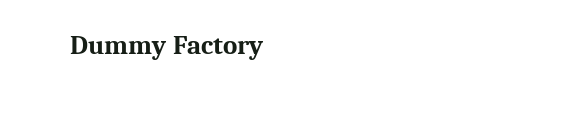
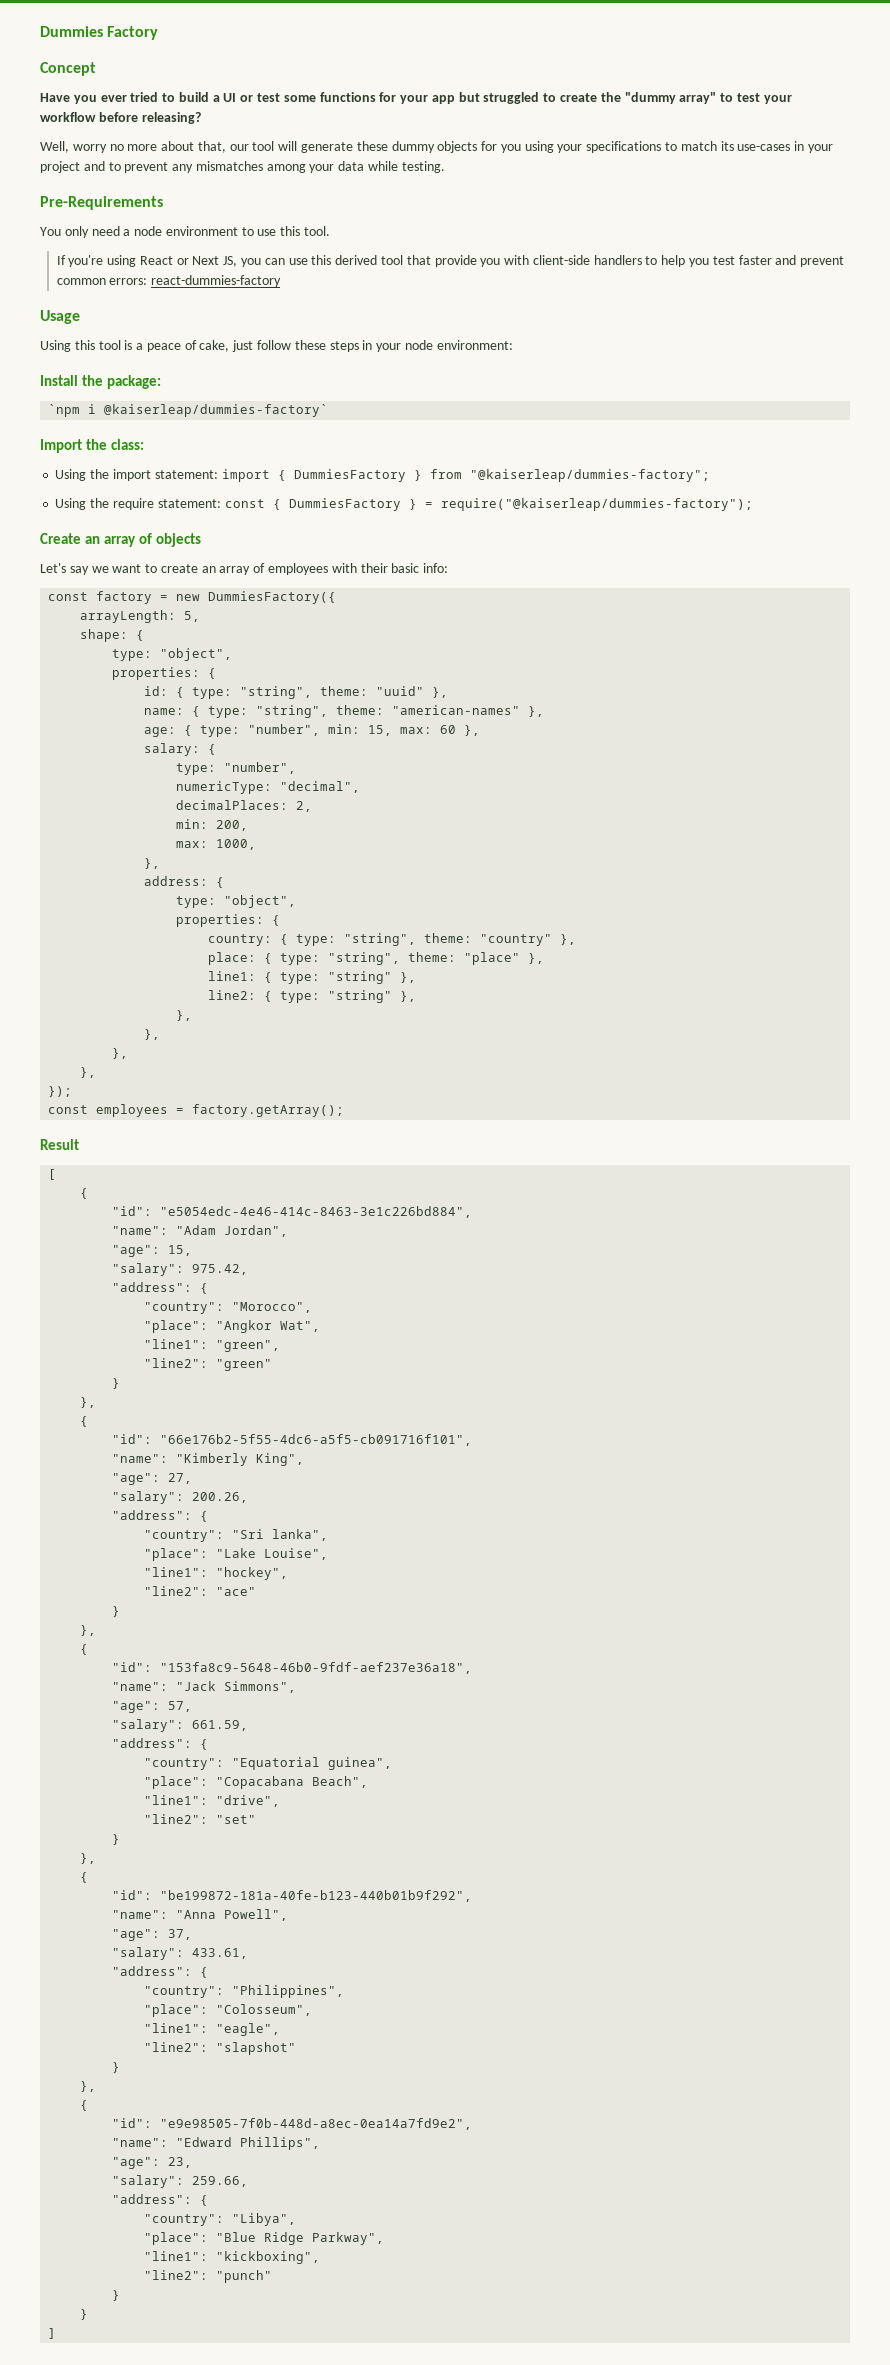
[70,36,167,60] Dummy -> [40,26,103,37] Dummies
(265, 48) none -> [40,62,96,76] [40,92,792,104] [40,112,201,124] [40,141,833,153] [40,161,445,173] [40,196,163,210] [40,226,331,238] [56,255,845,267] [56,275,282,287] [40,310,80,324] [40,340,513,352] [40,375,161,389] [48,404,329,417] [40,439,144,453] [55,469,710,482] [55,498,753,511] [40,533,201,547] [40,563,449,575] [48,591,337,604] [80,610,201,623] [80,629,145,642] [112,648,233,661] [112,667,217,680] [144,686,449,699] [144,705,545,718] [144,724,481,737] [144,743,217,756] [176,762,297,775] [176,781,361,794] [176,800,313,812] [176,819,249,831] [176,839,257,850] [144,858,161,869] [144,876,225,888] [176,895,297,908] [176,914,281,927] [208,933,577,946] [208,952,545,965] [208,971,417,984] [208,990,417,1003] [176,1010,193,1021] [144,1029,161,1040] [112,1048,129,1059] [80,1067,97,1078] [48,1086,73,1097] [48,1104,345,1117] [40,1139,79,1150] [48,1169,57,1180] [80,1188,89,1199] [112,1206,473,1218] [112,1225,289,1237] [112,1245,193,1257] [112,1263,249,1276] [112,1282,209,1294] [144,1302,313,1314] [144,1320,321,1333] [144,1339,281,1352] [144,1358,273,1371] [112,1378,121,1389] [80,1397,97,1408] [80,1416,89,1427] [112,1434,473,1446] [112,1453,305,1466] [112,1473,193,1485] [112,1491,249,1504] [112,1510,209,1522] [144,1529,329,1542] [144,1548,329,1561] [144,1567,289,1580] [144,1586,257,1596] [112,1606,121,1617] [80,1625,97,1636] [80,1644,89,1655] [112,1662,473,1674] [112,1681,297,1693] [112,1701,193,1713] [112,1719,249,1732] [112,1738,209,1750] [144,1757,393,1770] [144,1776,369,1789] [144,1795,281,1807] [144,1814,257,1824] [112,1834,121,1845] [80,1853,97,1864] [80,1872,89,1883] [112,1890,473,1902] [112,1909,289,1921] [112,1929,193,1941] [112,1947,249,1960] [112,1966,209,1978] [144,1985,345,1998] [144,2004,313,2017] [144,2023,281,2036] [144,2042,297,2055] [112,2062,121,2073] [80,2081,97,2092] [80,2100,89,2111] [112,2118,473,2130] [112,2137,321,2150] [112,2157,193,2169] [112,2175,249,2188] [112,2194,209,2206] [144,2213,297,2226] [144,2232,385,2245] [144,2251,321,2264] [144,2270,273,2283] [112,2290,121,2301] [80,2309,89,2320] [48,2328,57,2339] // Concept // Have you ever tried to build a UI or test some functions for your app but struggled to create the "dummy array" to test your workflow before releasing? // Well, worry no more about that, our tool will generate these dummy objects for you using your specifications to match its use-cases in your project and to prevent any mismatches among your data while testing. // Pre-Requirements // You only need a node environment to use this tool. // If you're using React or Next JS, you can use this derived tool that provide you with client-side handlers to help you test faster and prevent common errors: react-dummies-factory // Usage // Using this tool is a peace of cake, just follow these steps in your node environment: // Install the package: // `npm i @kaiserleap/dummies-factory` // Import the class: // Using the import statement: import { DummiesFactory } from "@kaiserleap/dummies-factory"; // Using the require statement: const { DummiesFactory } = require("@kaiserleap/dummies-factory"); // Create an array of objects // Let's say we want to create an array of employees with their basic info: // const factory = new DummiesFactory({ // arrayLength: 5, // shape: { // type: "object", // properties: { // id: { type: "string", theme: "uuid" }, // name: { type: "string", theme: "american-names" }, // age: { type: "number", min: 15, max: 60 }, // salary: { // type: "number", // numericType: "decimal", // decimalPlaces: 2, // min: 200, // max: 1000, // }, // address: { // type: "object", // properties: { // country: { type: "string", theme: "country" }, // place: { type: "string", theme: "place" }, // line1: { type: "string" }, // line2: { type: "string" }, // }, // }, // }, // }, // }); // const employees = factory.getArray(); // Result // [ // { // "id": "e5054edc-4e46-414c-8463-3e1c226bd884", // "name": "Adam Jordan", // "age": 15, // "salary": 975.42, // "address": { // "country": "Morocco", // "place": "Angkor Wat", // "line1": "green", // "line2": "green" // } // }, // { // "id": "66e176b2-5f55-4dc6-a5f5-cb091716f101", // "name": "Kimberly King", // "age": 27, // "salary": 200.26, // "address": { // "country": "Sri lanka", // "place": "Lake Louise", // "line1": "hockey", // "line2": "ace" // } // }, // { // "id": "153fa8c9-5648-46b0-9fdf-aef237e36a18", // "name": "Jack Simmons", // "age": 57, // "salary": 661.59, // "address": { // "country": "Equatorial guinea", // "place": "Copacabana Beach", // "line1": "drive", // "line2": "set" // } // }, // { // "id": "be199872-181a-40fe-b123-440b01b9f292", // "name": "Anna Powell", // "age": 37, // "salary": 433.61, // "address": { // "country": "Philippines", // "place": "Colosseum", // "line1": "eagle", // "line2": "slapshot" // } // }, // { // "id": "e9e98505-7f0b-448d-a8ec-0ea14a7fd9e2", // "name": "Edward Phillips", // "age": 23, // "salary": 259.66, // "address": { // "country": "Libya", // "place": "Blue Ridge Parkway", // "line1": "kickboxing", // "line2": "punch" // } // } // ]

